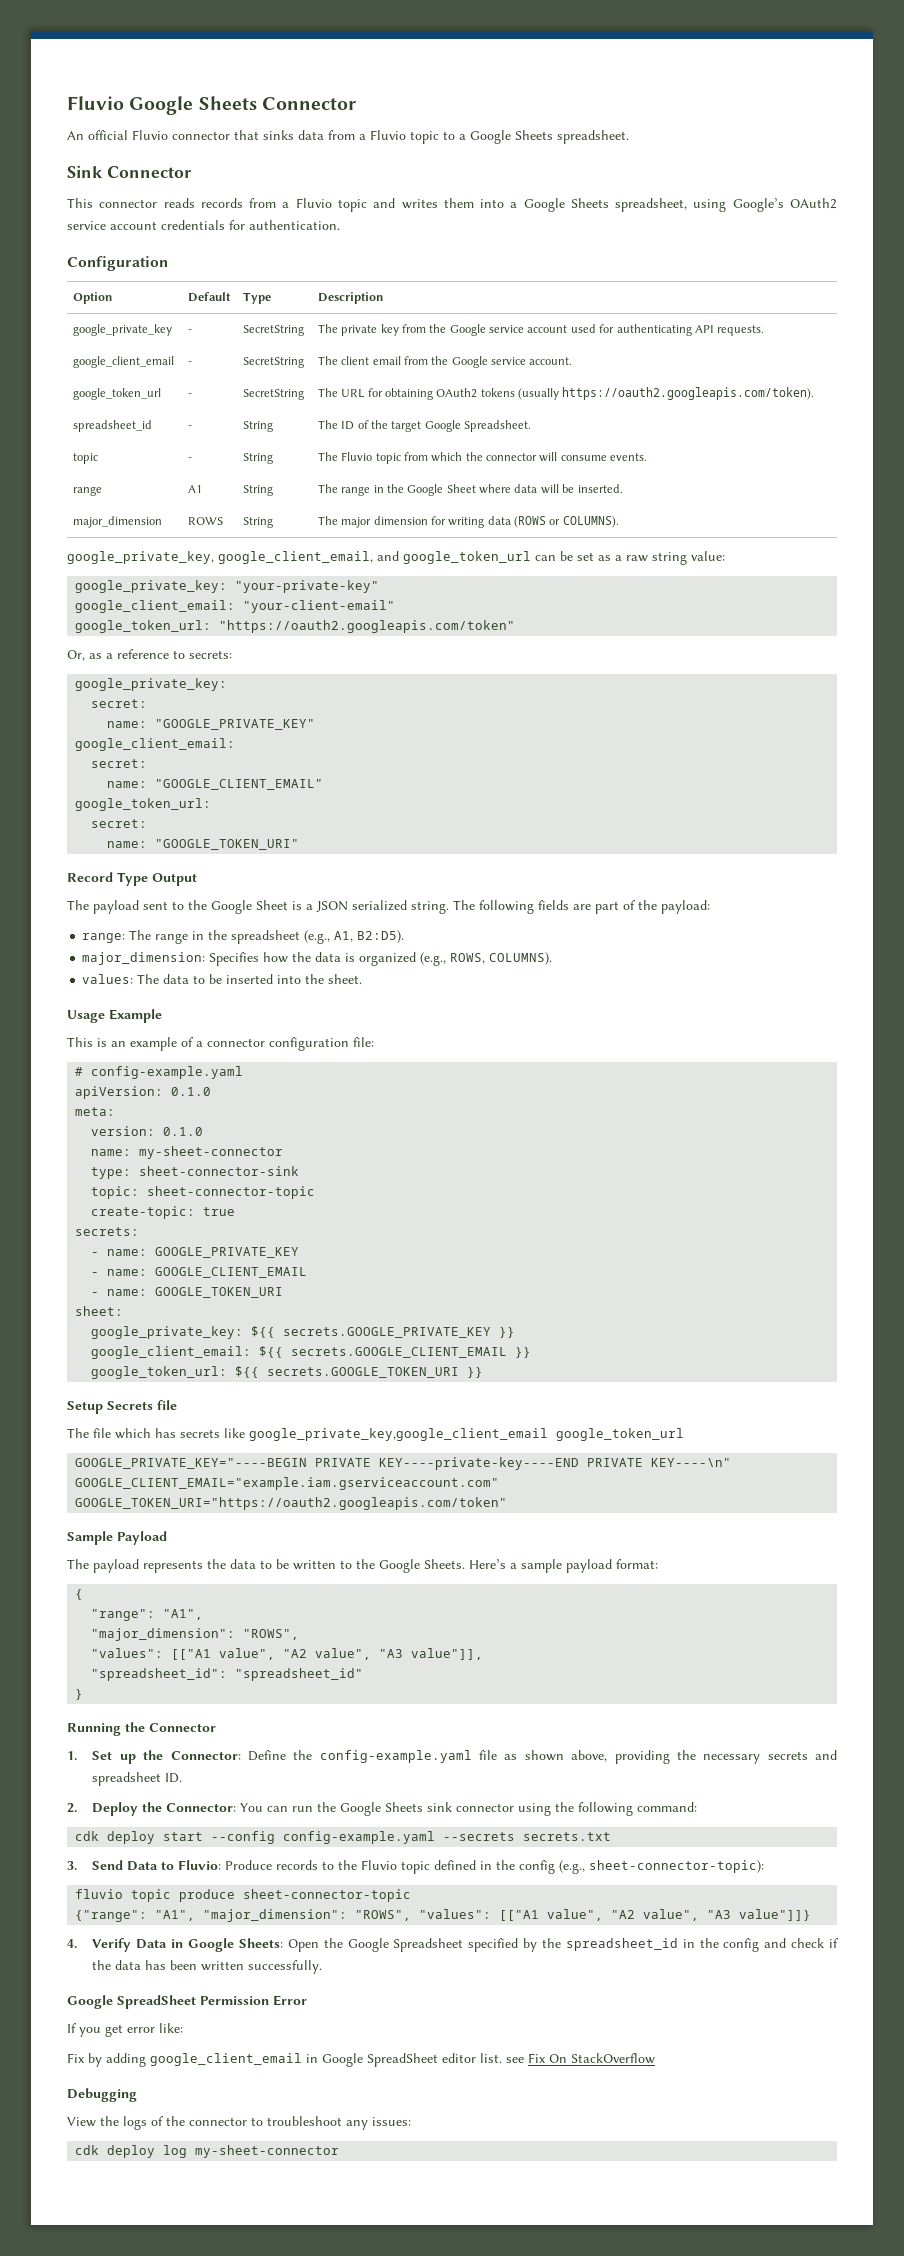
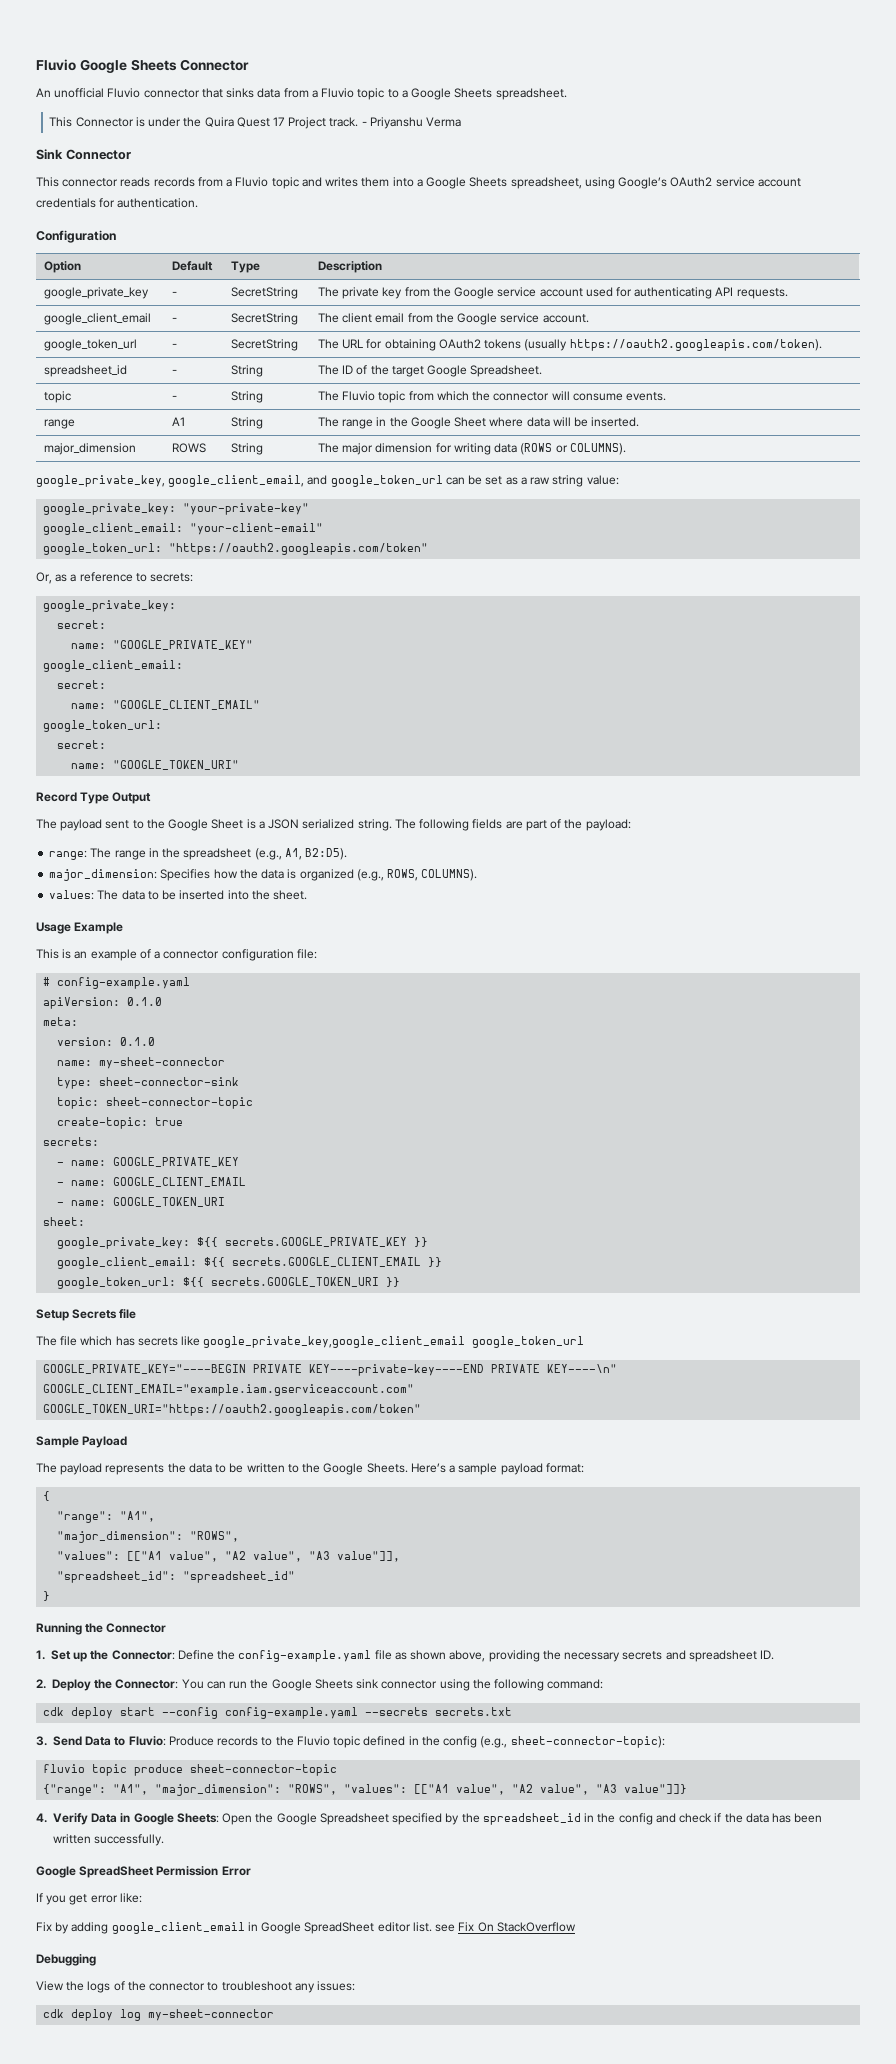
[88,130,128,140] official -> [54,88,105,98] unofficial
(629, 137) none -> [49,117,462,129] // This Connector is under the Quira Quest 17 Project track. - Priyanshu Verma

